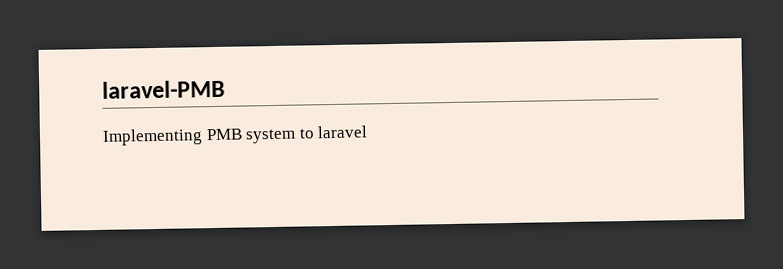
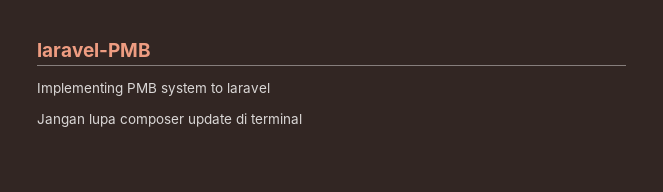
(369, 132) none -> [37,113,302,127] // Jangan lupa composer update di terminal

